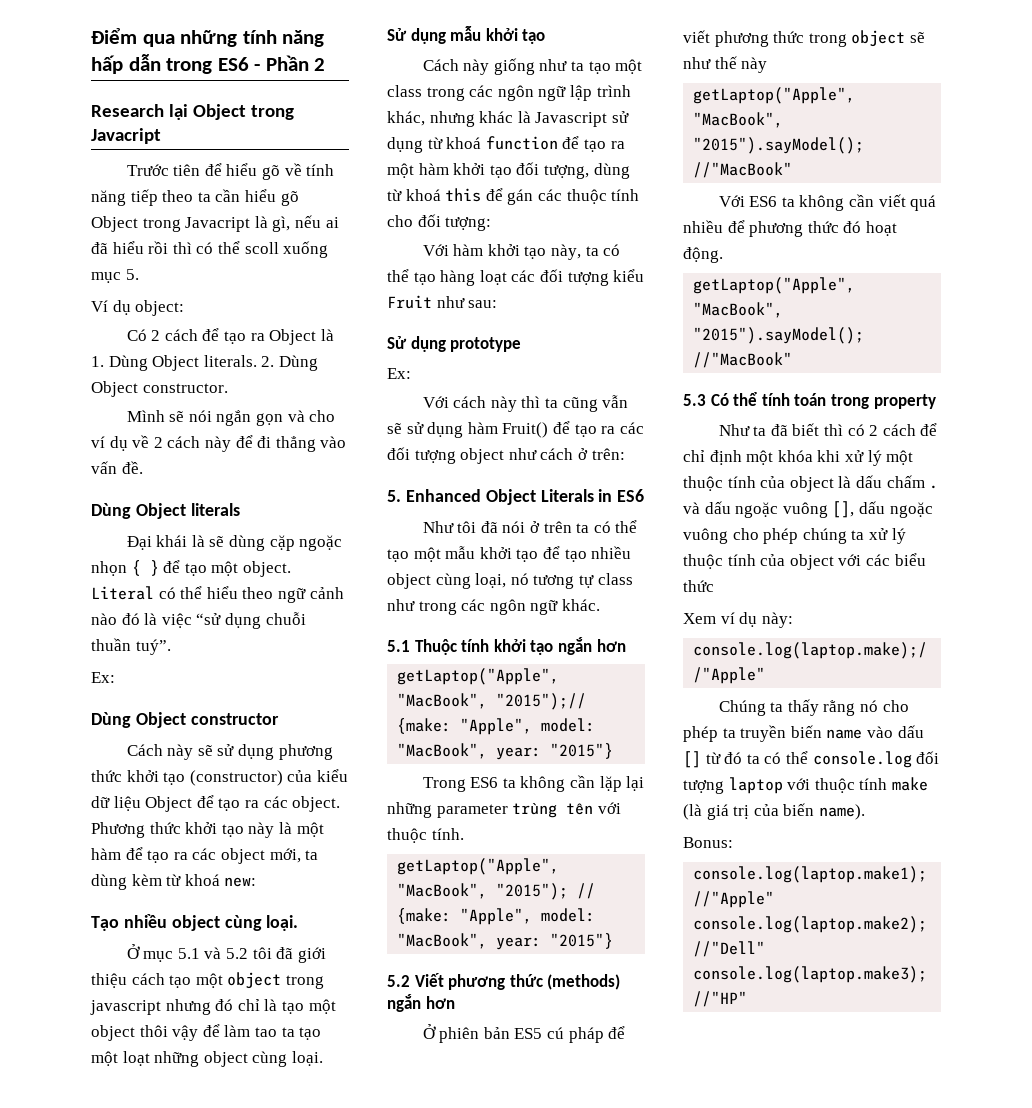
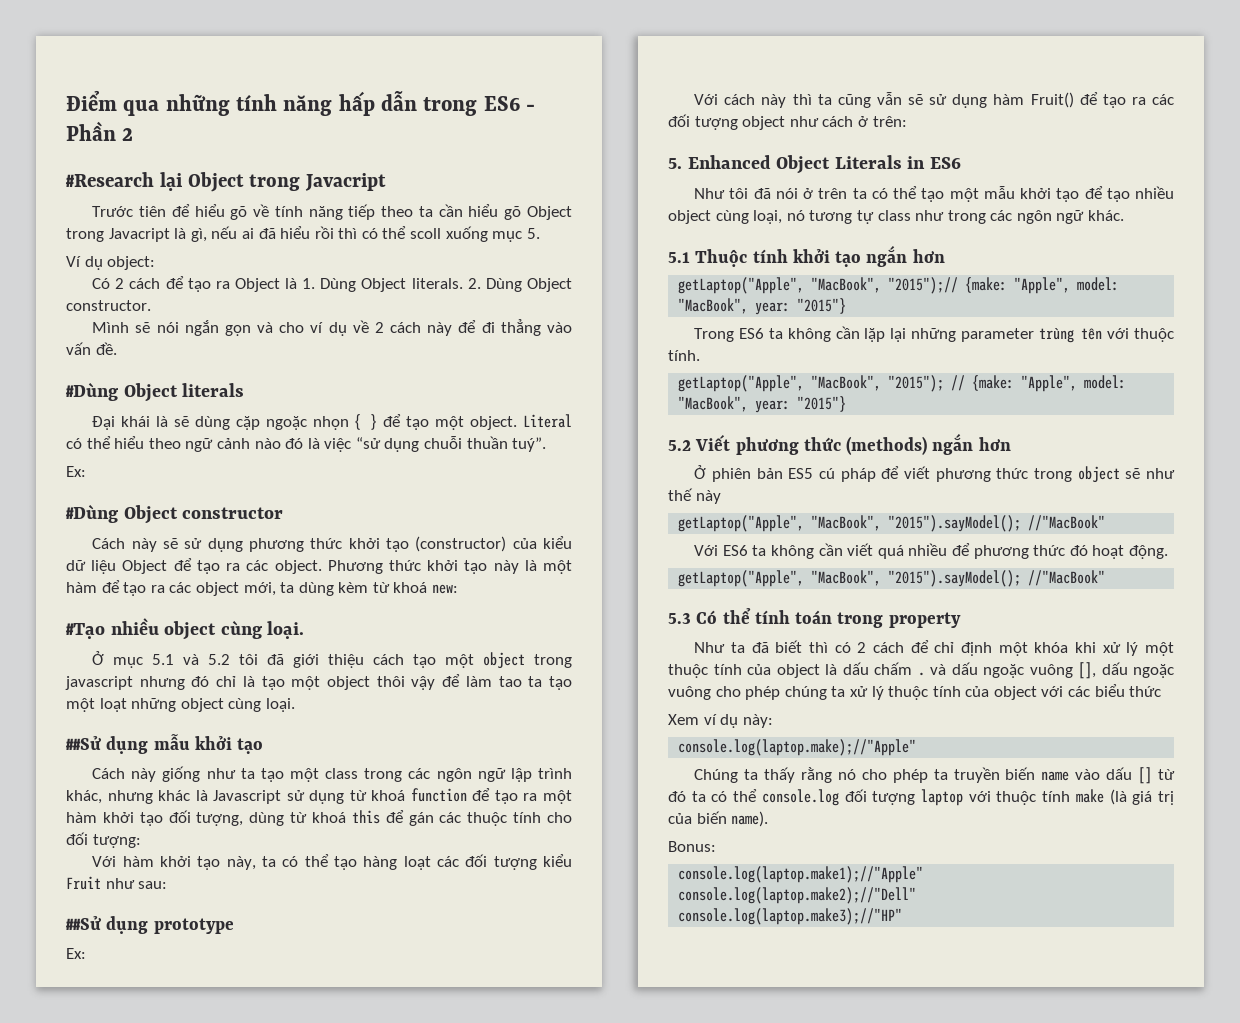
[91,104,164,117] Research -> [65,172,154,187] #Research
[91,503,131,519] Dùng -> [65,382,118,401] #Dùng
[91,712,131,728] Dùng -> [65,504,118,523] #Dùng
[91,916,119,931] Tạo -> [65,623,105,639] #Tạo
[387,28,407,41] Sử -> [65,736,102,750] ##Sử
[387,336,407,349] Sử -> [65,916,102,930] ##Sử

